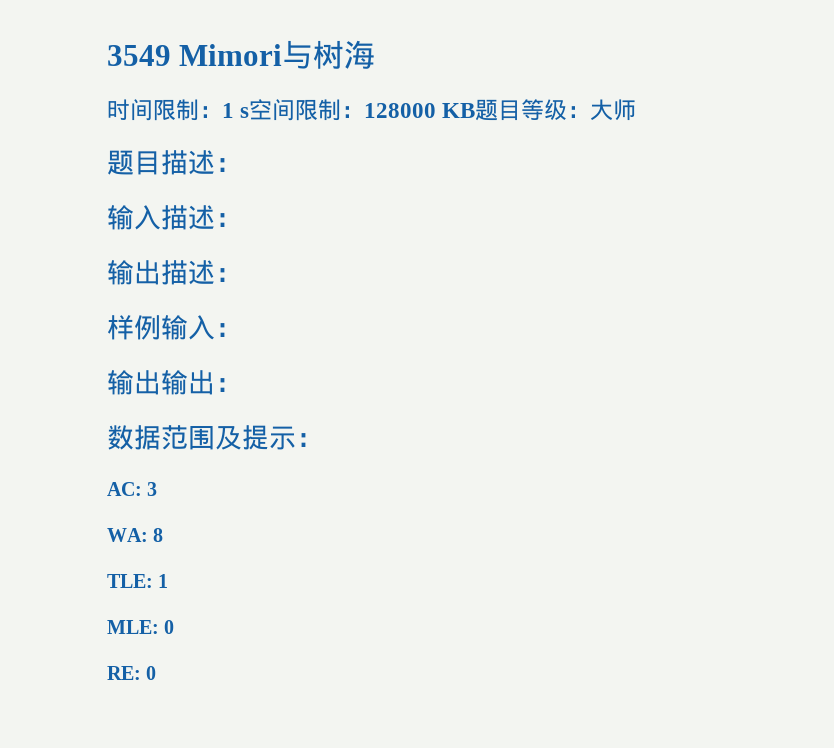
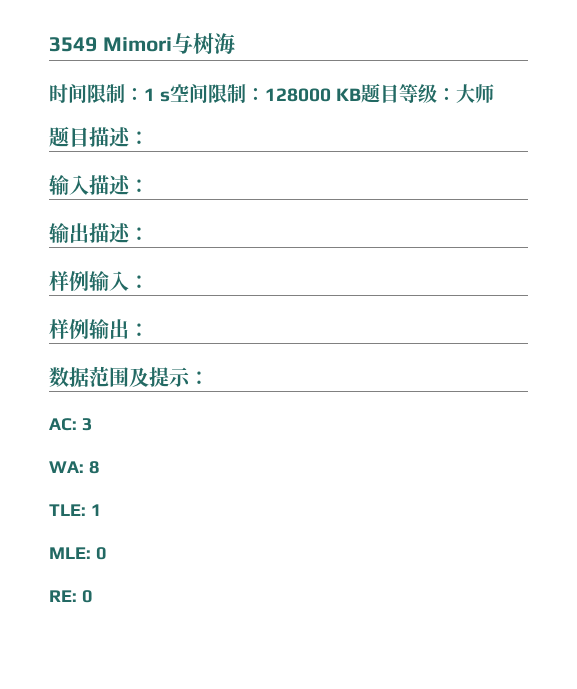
[107,370,161,395] 输出 -> [49,318,89,339] 样例

